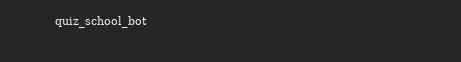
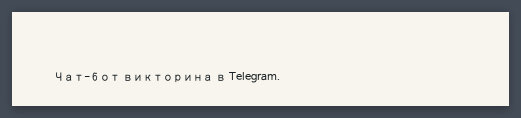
[55,16,147,28] quiz_school_bot -> [54,72,280,83] Чат-бот викторина в Telegram.

